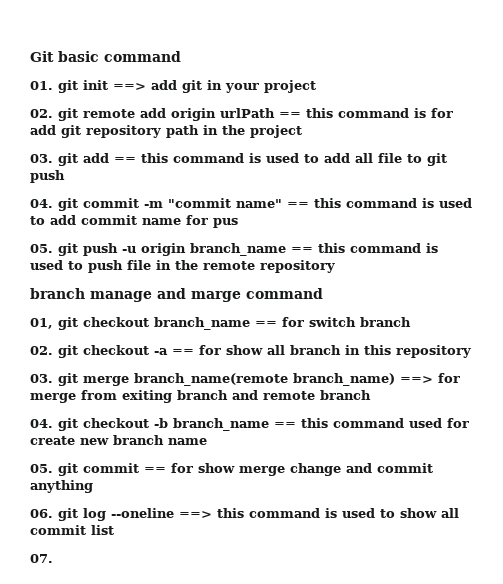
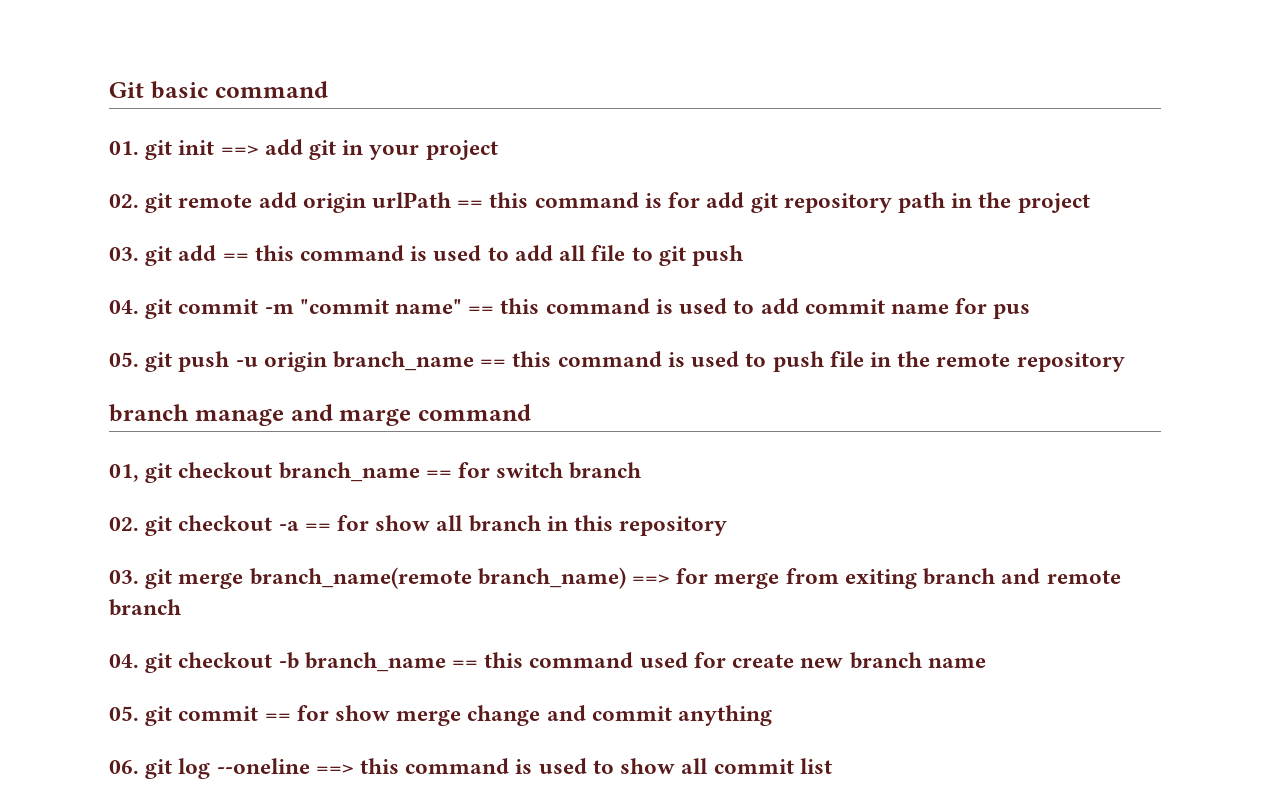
[30,554,53,563] // 07. -> (832, 766) none

